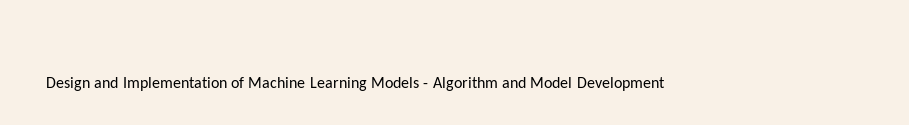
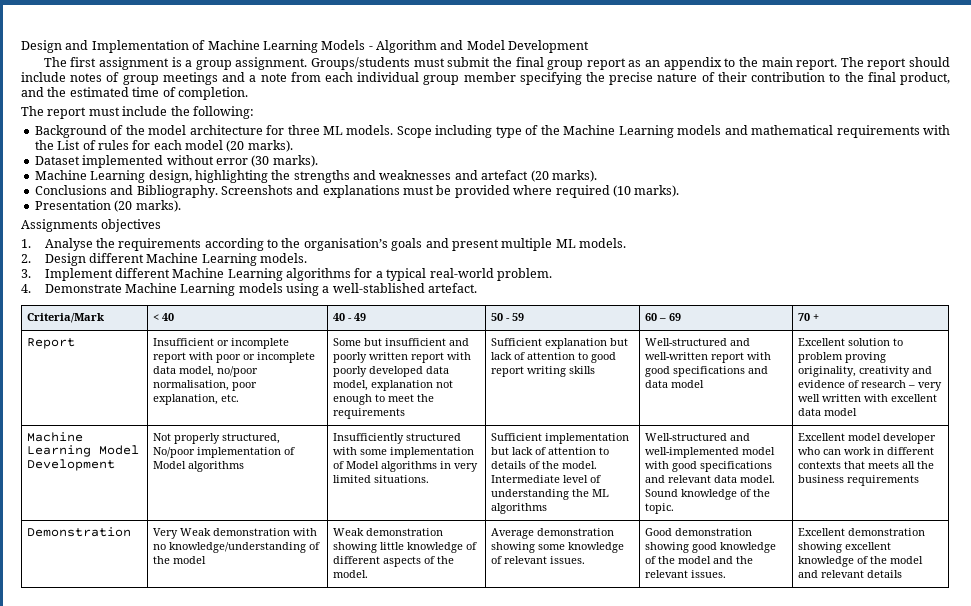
(665, 84) none -> [43,57,951,70] [21,72,951,85] [21,87,248,100] [21,106,254,119] [34,125,950,138] [34,140,293,152] [34,155,318,168] [34,170,597,183] [34,185,680,198] [34,200,181,212] [21,219,162,232] [21,238,626,251] [21,253,307,266] [21,268,552,281] [21,283,478,296] [27,313,105,323] [153,313,175,321] [333,313,367,321] [491,313,525,321] [645,313,682,321] [798,313,820,321] [27,338,76,349] [153,338,290,349] [153,352,316,363] [153,366,259,377] [153,380,258,391] [153,394,240,405] [333,338,470,346] [333,352,472,363] [333,366,450,377] [333,380,454,391] [333,394,435,405] [333,408,406,419] [491,338,629,349] [491,352,617,363] [491,366,596,377] [645,338,751,346] [645,352,772,363] [645,366,769,377] [645,380,705,388] [798,338,904,346] [798,352,887,363] [798,366,933,377] [798,380,943,391] [798,394,938,402] [798,408,858,416] [27,432,84,442] [27,445,140,457] [27,459,116,471] [153,433,281,444] [153,447,296,458] [153,461,245,472] [333,433,462,444] [333,447,475,458] [333,461,479,472] [333,475,430,483] [491,433,630,444] [491,447,610,455] [491,461,598,469] [491,475,602,483] [491,489,610,500] [491,503,548,514] [645,433,751,441] [645,447,776,458] [645,461,773,472] [645,475,776,483] [645,489,771,500] [645,503,675,514] [798,433,937,444] [798,447,935,455] [798,461,935,469] [798,475,920,486] [27,527,132,537] [153,528,318,539] [153,542,321,553] [153,556,207,564] [333,528,444,536] [333,542,478,553] [333,556,455,567] [333,570,369,578] [491,528,615,539] [491,542,625,553] [491,556,586,564] [645,528,753,536] [645,542,777,553] [645,556,754,564] [645,570,727,578] [798,528,926,536] [798,542,892,553] [798,556,924,567] [798,570,903,578] // The first assignment is a group assignment. Groups/students must submit the final group report as an appendix to the main report. The report should include notes of group meetings and a note from each individual group member specifying the precise nature of their contribution to the final product, and the estimated time of completion. // The report must include the following: // Background of the model architecture for three ML models. Scope including type of the Machine Learning models and mathematical requirements with the List of rules for each model (20 marks). // Dataset implemented without error (30 marks). // Machine Learning design, highlighting the strengths and weaknesses and artefact (20 marks). // Conclusions and Bibliography. Screenshots and explanations must be provided where required (10 marks). // Presentation (20 marks). // Assignments objectives // 1. Analyse the requirements according to the organisation’s goals and present multiple ML models. // 2. Design different Machine Learning models. // 3. Implement different Machine Learning algorithms for a typical real-world problem. // 4. Demonstrate Machine Learning models using a well-stablished artefact. // Criteria/Mark | < 40 | 40 - 49 | 50 - 59 | 60 – 69 | 70 + // Report | Insufficient or incomplete report with poor or incomplete data model, no/poor normalisation, poor explanation, etc. | Some but insufficient and poorly written report with poorly developed data model, explanation not enough to meet the requirements | Sufficient explanation but lack of attention to good report writing skills | Well-structured and well-written report with good specifications and data model | Excellent solution to problem proving originality, creativity and evidence of research – very well written with excellent data model // Machine Learning Model Development | Not properly structured, No/poor implementation of Model algorithms | Insufficiently structured with some implementation of Model algorithms in very limited situations. | Sufficient implementation but lack of attention to details of the model. Intermediate level of understanding the ML algorithms | Well-structured and well-implemented model with good specifications and relevant data model. Sound knowledge of the topic. | Excellent model developer who can work in different contexts that meets all the business requirements // Demonstration | Very Weak demonstration with no knowledge/understanding of the model | Weak demonstration showing little knowledge of different aspects of the model. | Average demonstration showing some knowledge of relevant issues. | Good demonstration showing good knowledge of the model and the relevant issues. | Excellent demonstration showing excellent knowledge of the model and relevant details

